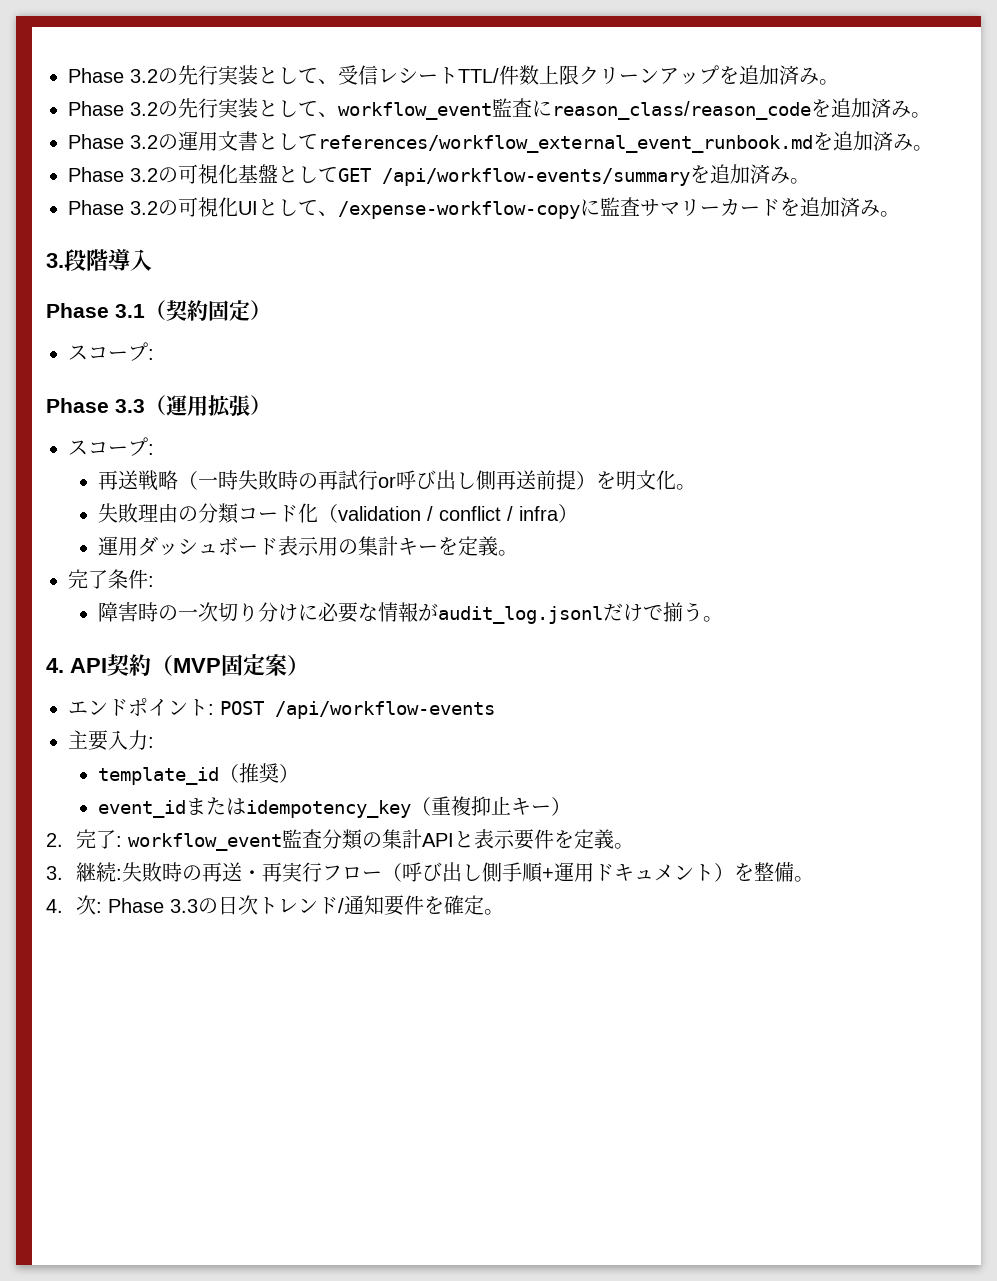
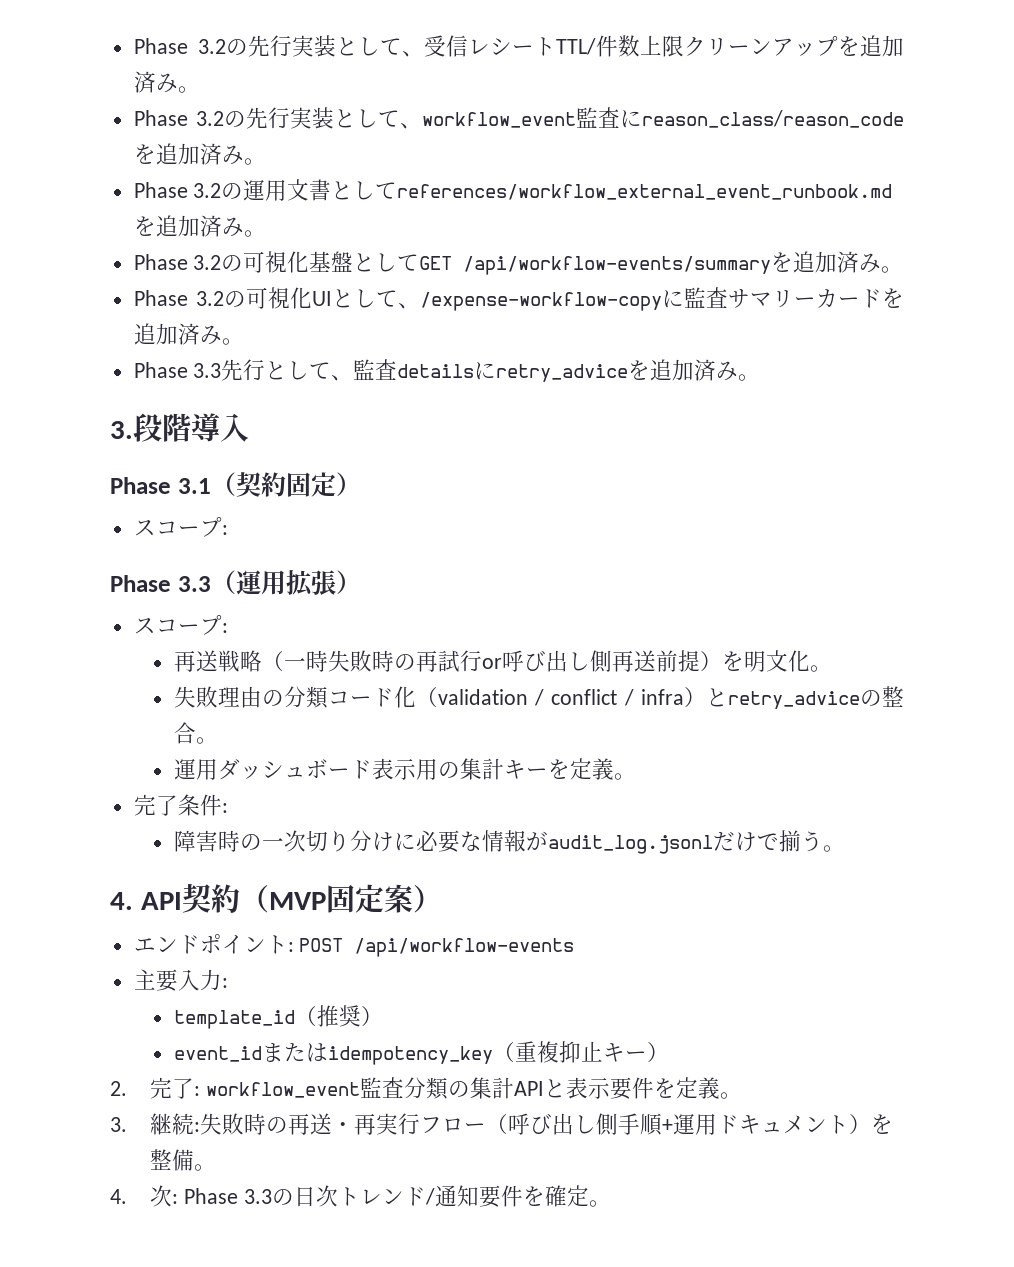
(900, 214) none -> [133,359,761,382] // Phase 3.3先行として、監査detailsにretry_adviceを追加済み。
(579, 513) none -> [706,686,904,709] [173,722,218,744] とretry_adviceの整合。

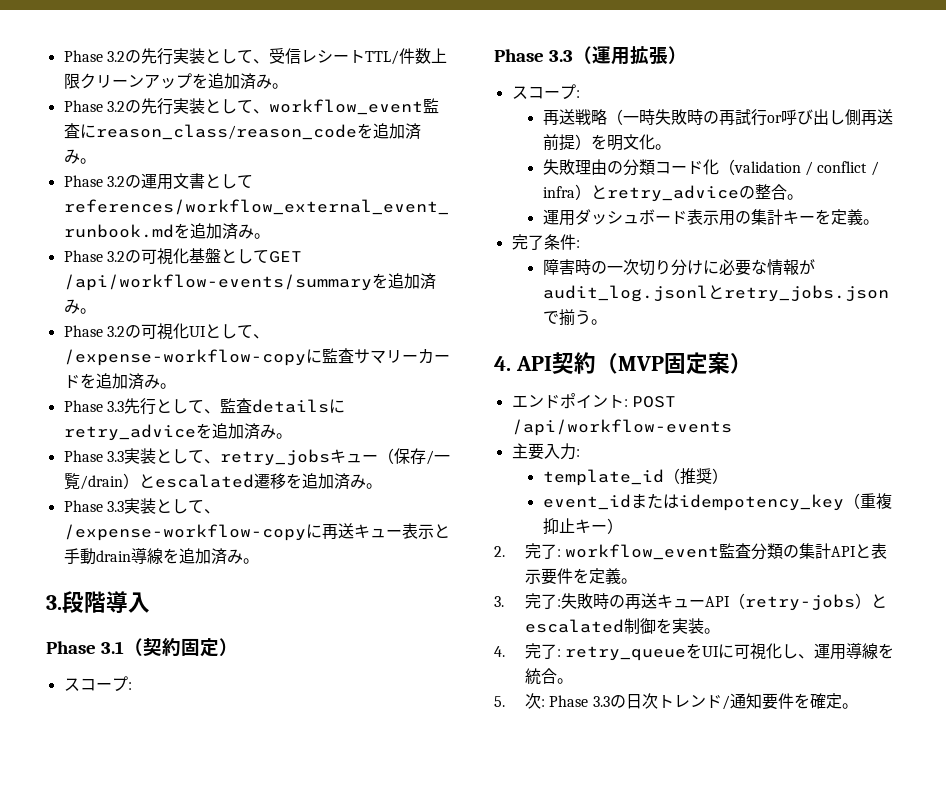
(761, 377) none -> [63,448,450,466] [63,473,382,490] [63,498,220,514] [63,523,450,541] [63,547,259,565] // Phase 3.3実装として、retry_jobsキュー（保存/一覧/drain）とescalated遷移を追加済み。 // Phase 3.3実装として、/expense-workflow-copyに再送キュー表示と手動drain導線を追加済み。
[712,831,757,852] だけ -> [707,285,889,302] とretry_jobs.json
[150,1113,195,1135] 継続 -> [525,593,558,609] 完了
[332,1113,894,1136] [150,1149,217,1171] [110,1189,127,1204] ・再実行フロー（呼び出し側手順+運用ドキュメント）を整備。 // 4. -> [657,593,888,611] [525,618,721,634] [494,642,895,661] [525,668,574,685] [494,696,505,707] キューAPI（retry-jobs）とescalated制御を実装。 // 4.完了: retry_queueをUIに可視化し、運用導線を統合。 // 5.

